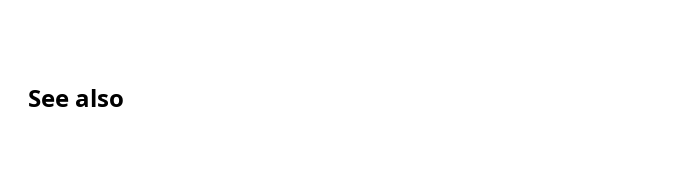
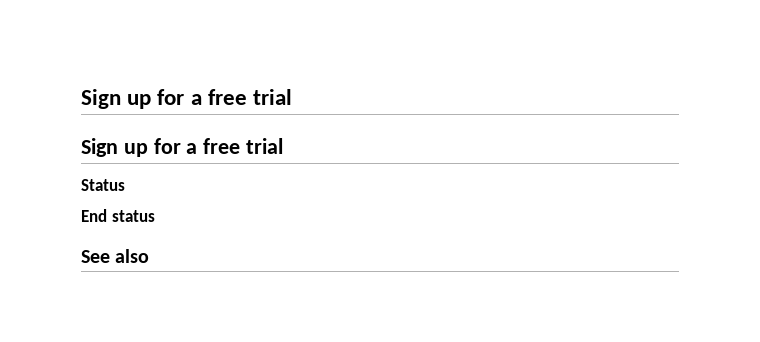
(28, 98) none -> [81,89,293,109] [81,138,284,157] [81,179,125,191] [81,209,155,222] Sign up for a free trial // Sign up for a free trial // Status // End status //

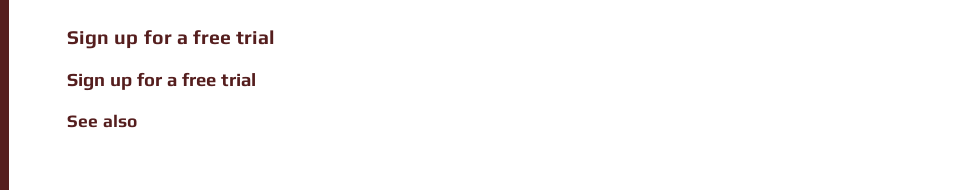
[81,179,125,191] [81,209,155,222] // Status // End status -> (256, 80) none

